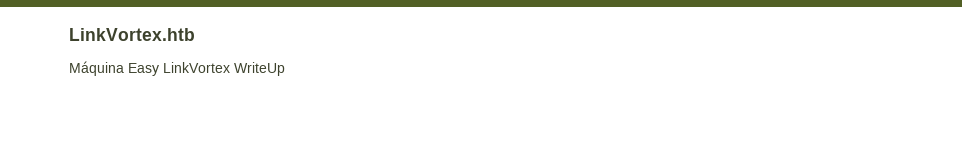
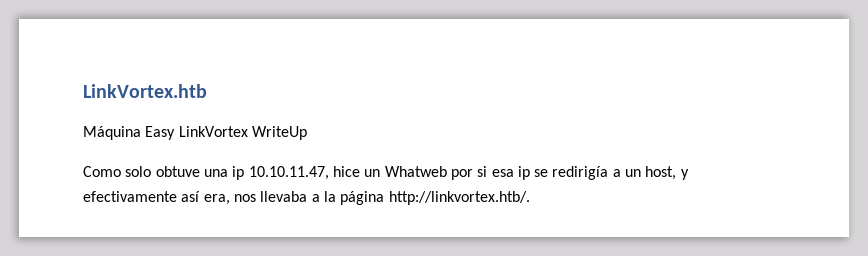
(285, 69) none -> [83,166,689,180] [83,191,530,205] // Como solo obtuve una ip 10.10.11.47, hice un Whatweb por si esa ip se redirigía a un host, y efectivamente así era, nos llevaba a la página http://linkvortex.htb/.

